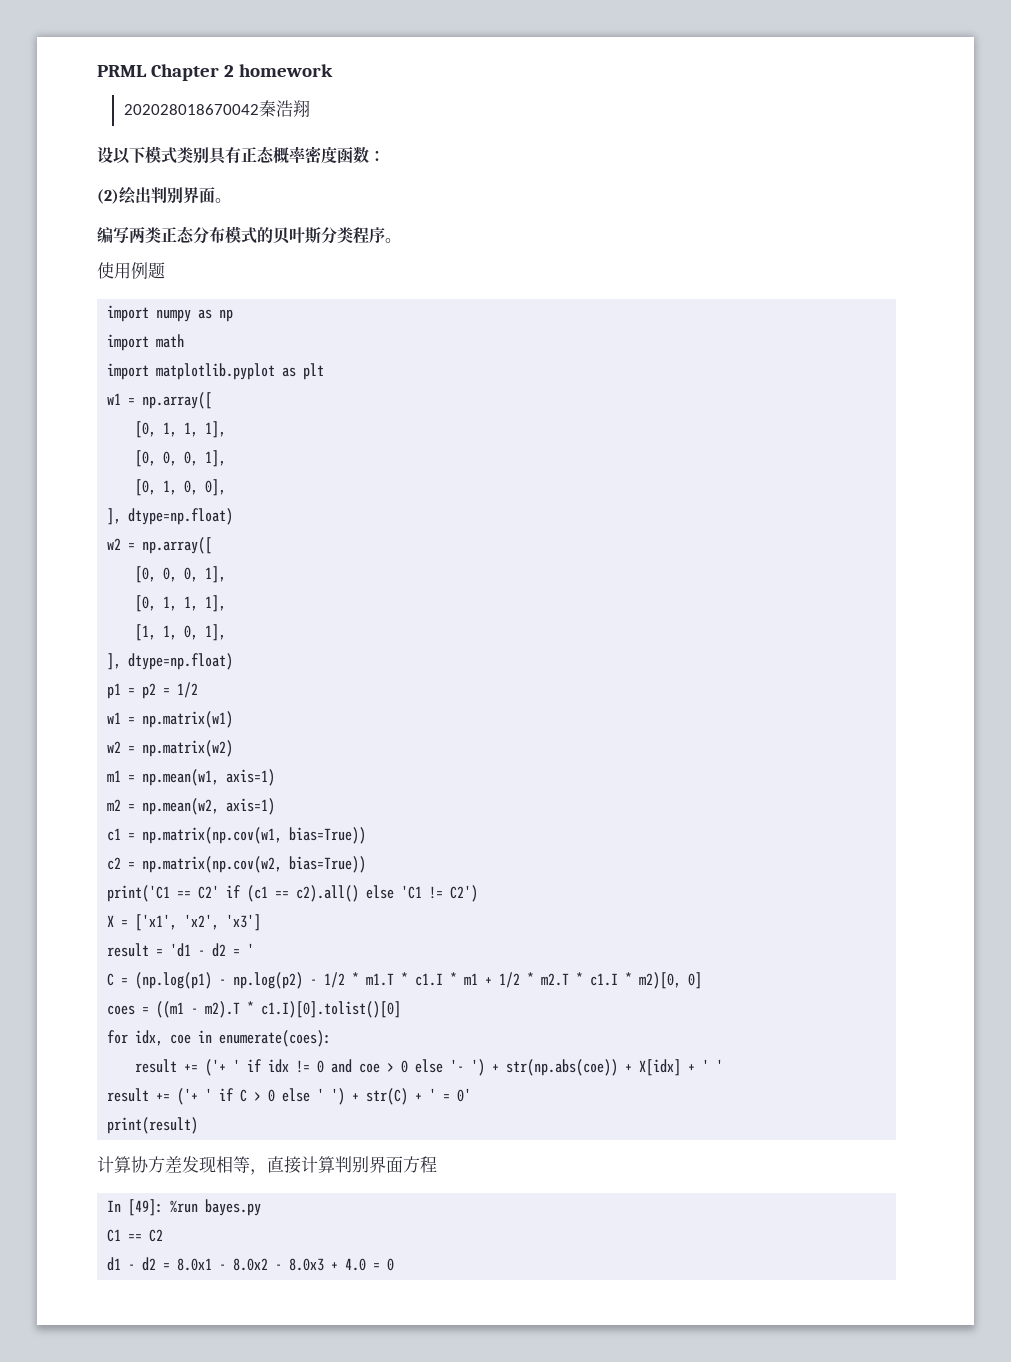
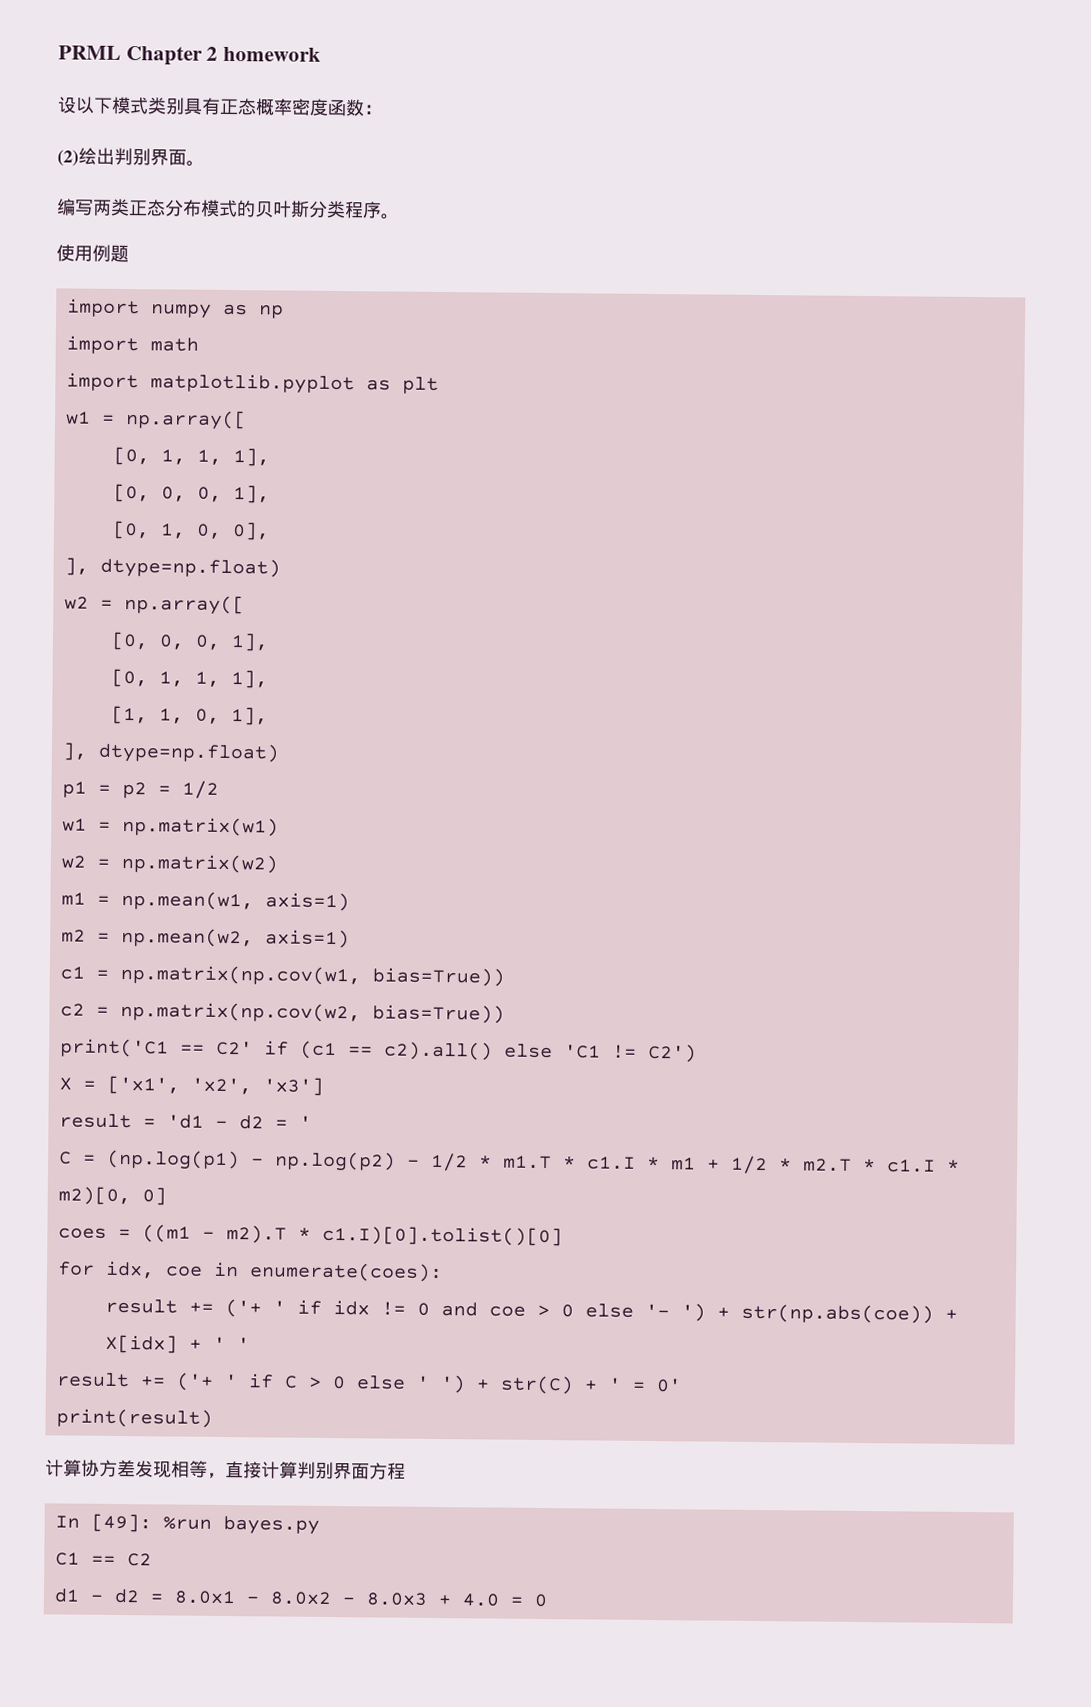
[123,100,310,118] // 202028018670042秦浩翔 -> (322, 54) none

